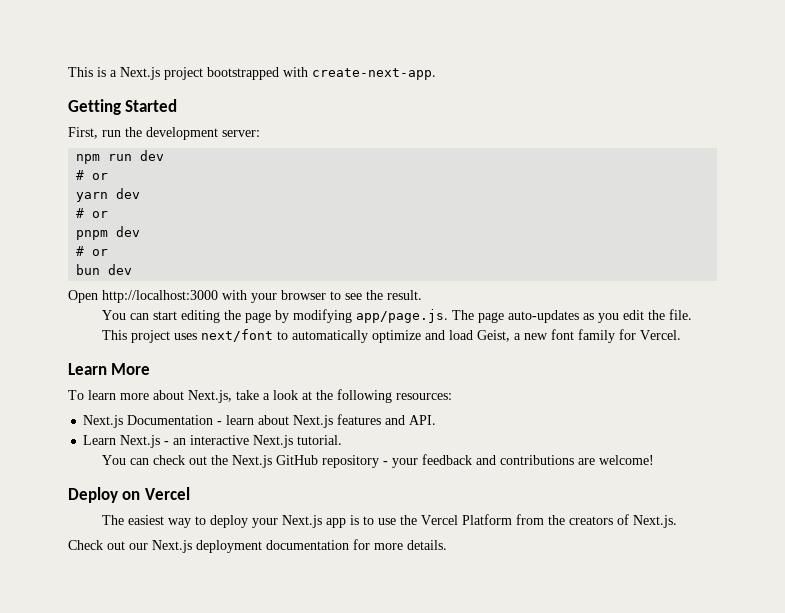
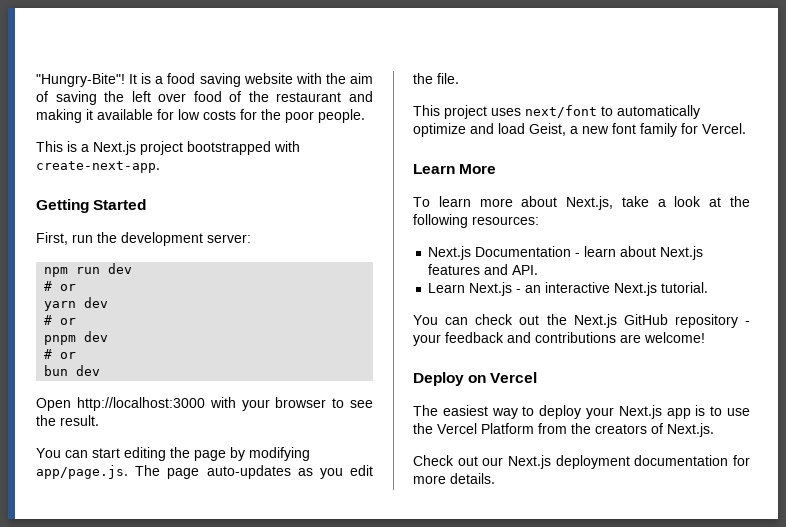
(68, 72) none -> [36,73,373,87] [36,91,373,105] [36,109,365,123] "Hungry-Bite"! It is a food saving website with the aim of saving the left over food of the restaurant and making it available for low costs for the poor people. //

